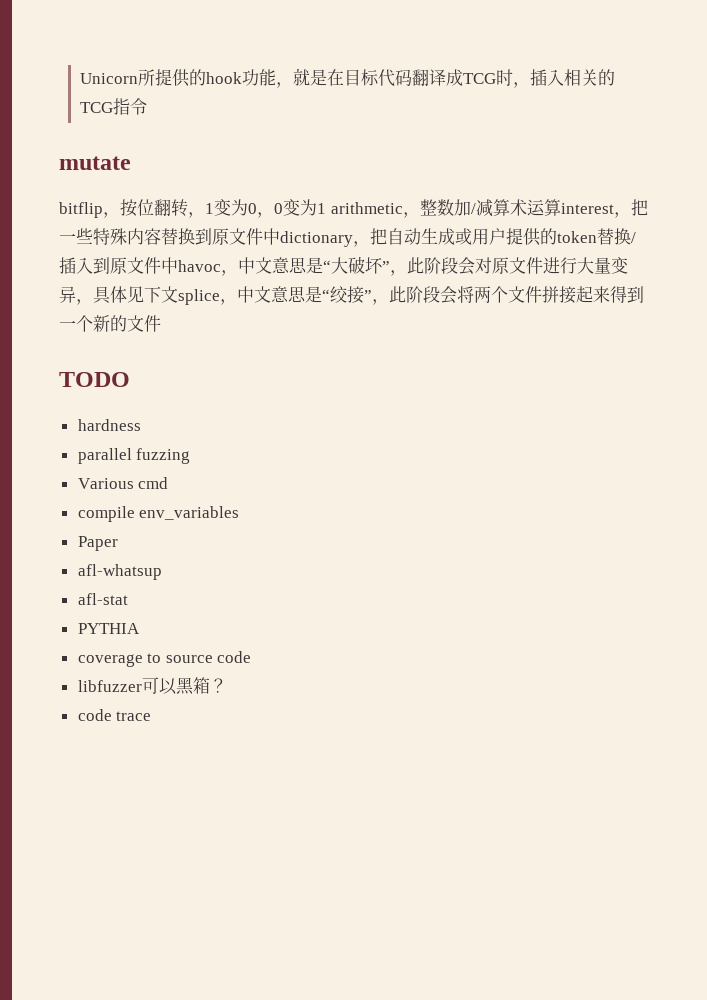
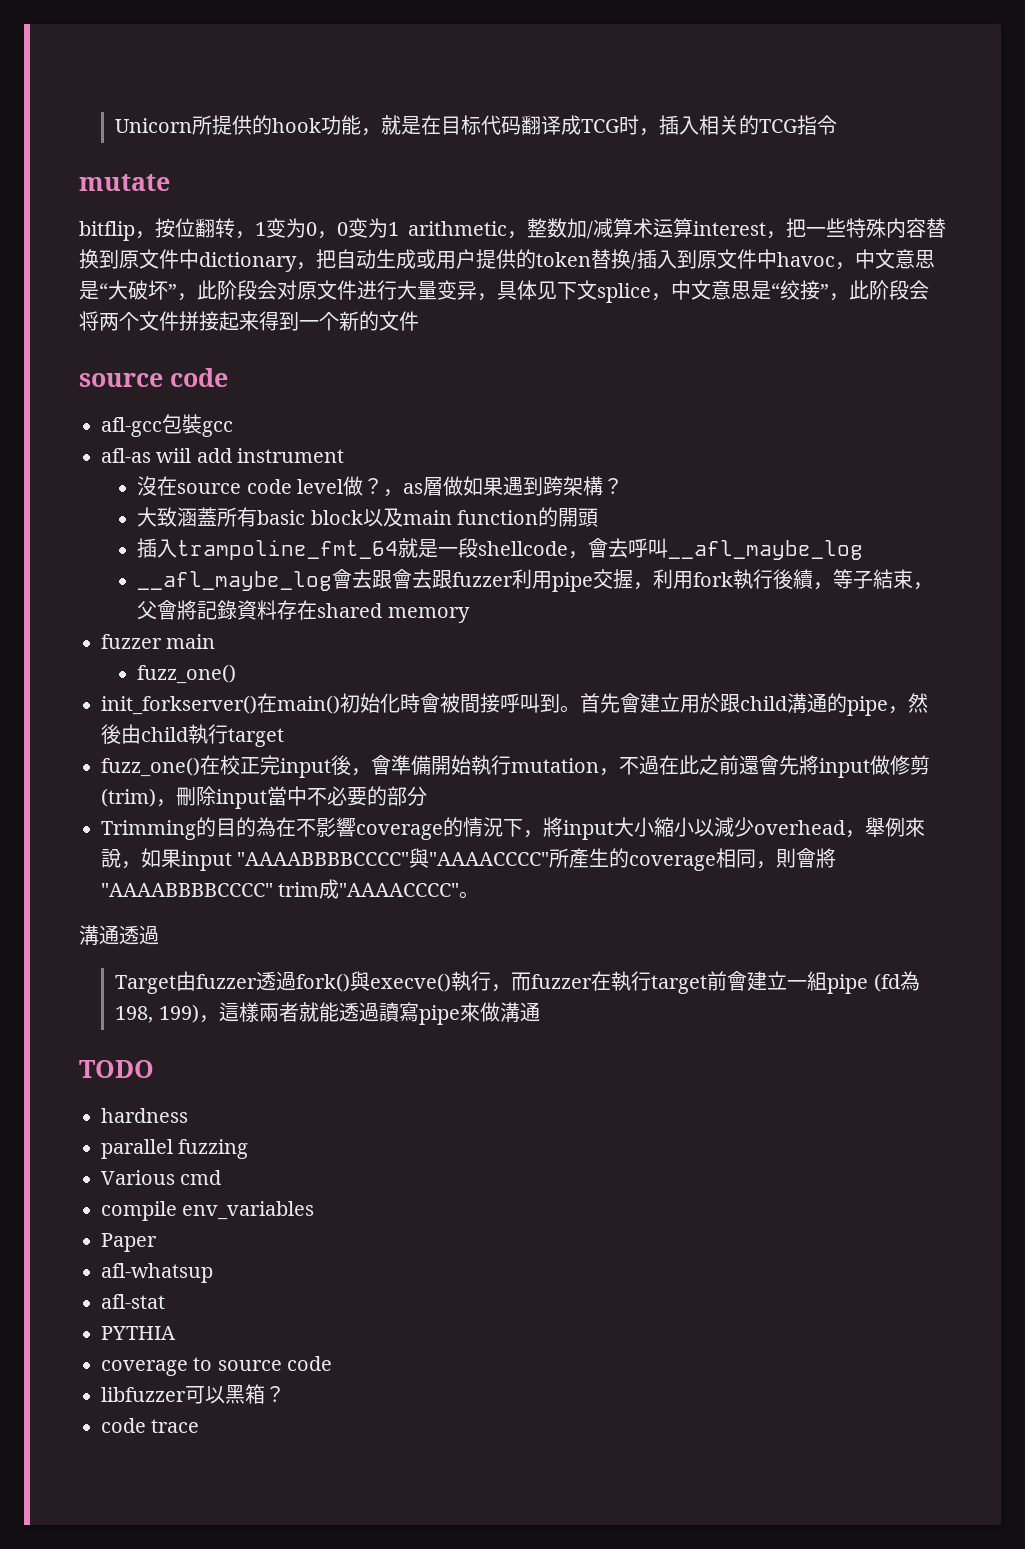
(161, 323) none -> [79,368,228,387] [101,414,233,437] [101,448,345,463] [137,476,624,497] [137,507,599,527] [137,538,864,560] [137,569,934,592] [137,600,470,623] [101,634,216,649] [137,664,237,684] [101,693,928,716] [101,724,284,747] [101,755,930,778] [101,786,427,809] [101,817,925,840] [101,848,837,871] [101,879,480,899] [79,925,159,946] [115,971,920,994] [115,1002,540,1025] // source code // afl-gcc包裝gcc // afl-as wiil add instrument // 沒在source code level做？，as層做如果遇到跨架構？ // 大致涵蓋所有basic block以及main function的開頭 // 插入trampoline_fmt_64就是一段shellcode，會去呼叫__afl_maybe_log // __afl_maybe_log會去跟會去跟fuzzer利用pipe交握，利用fork執行後續，等子結束，父會將記錄資料存在shared memory // fuzzer main // fuzz_one() // init_forkserver()在main()初始化時會被間接呼叫到。首先會建立用於跟child溝通的pipe，然後由child執行target // fuzz_one()在校正完input後，會準備開始執行mutation，不過在此之前還會先將input做修剪(trim)，刪除input當中不必要的部分 // Trimming的目的為在不影響coverage的情況下，將input大小縮小以減少overhead，舉例來說，如果input "AAAABBBBCCCC"與"AAAACCCC"所產生的coverage相同，則會將"AAAABBBBCCCC" trim成"AAAACCCC"。 // 溝通透過 // Target由fuzzer透過fork()與execve()執行，而fuzzer在執行target前會建立一組pipe (fd為198, 199)，這樣兩者就能透過讀寫pipe來做溝通

